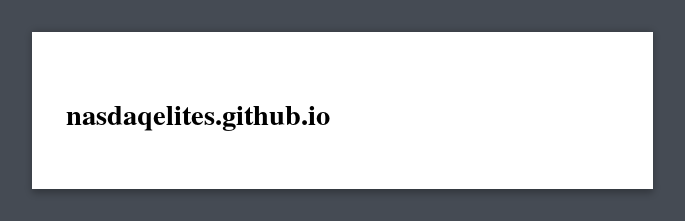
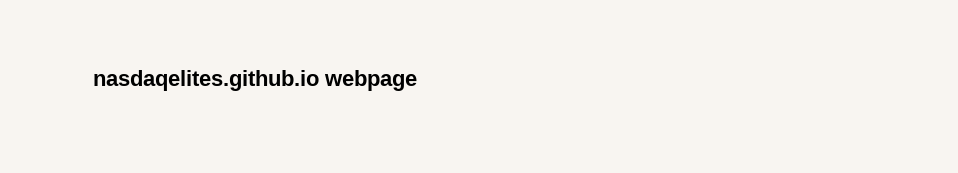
(330, 118) none -> [324,70,417,91] webpage

